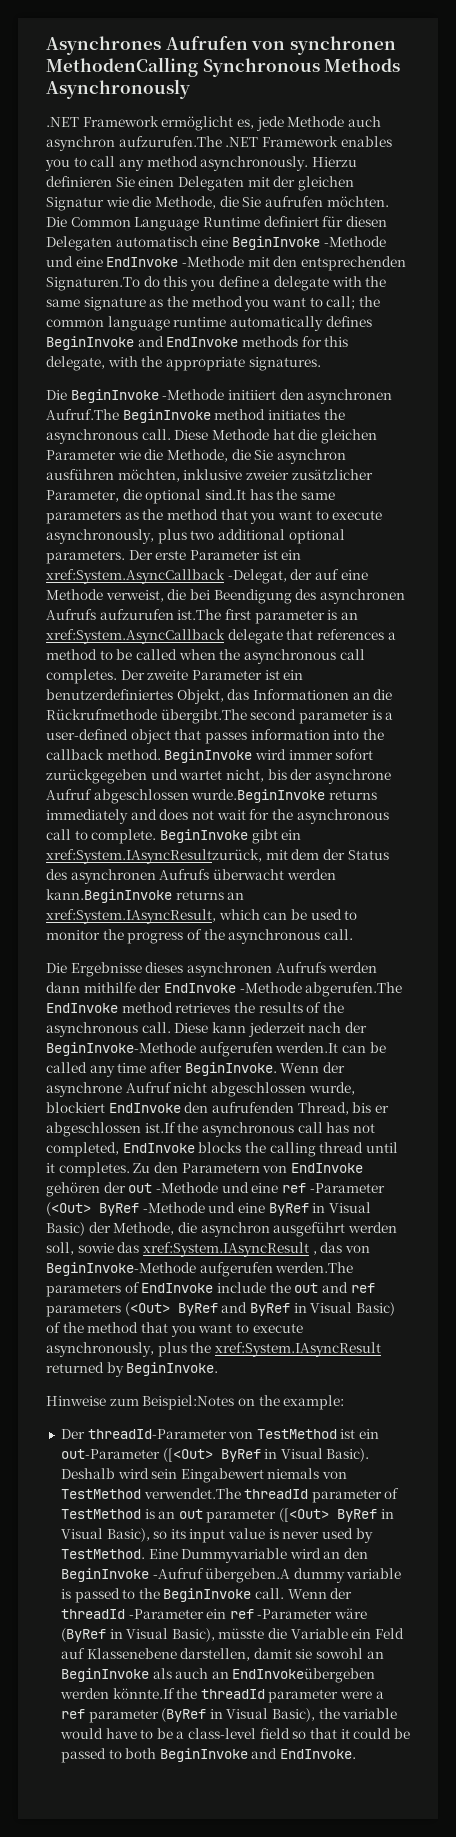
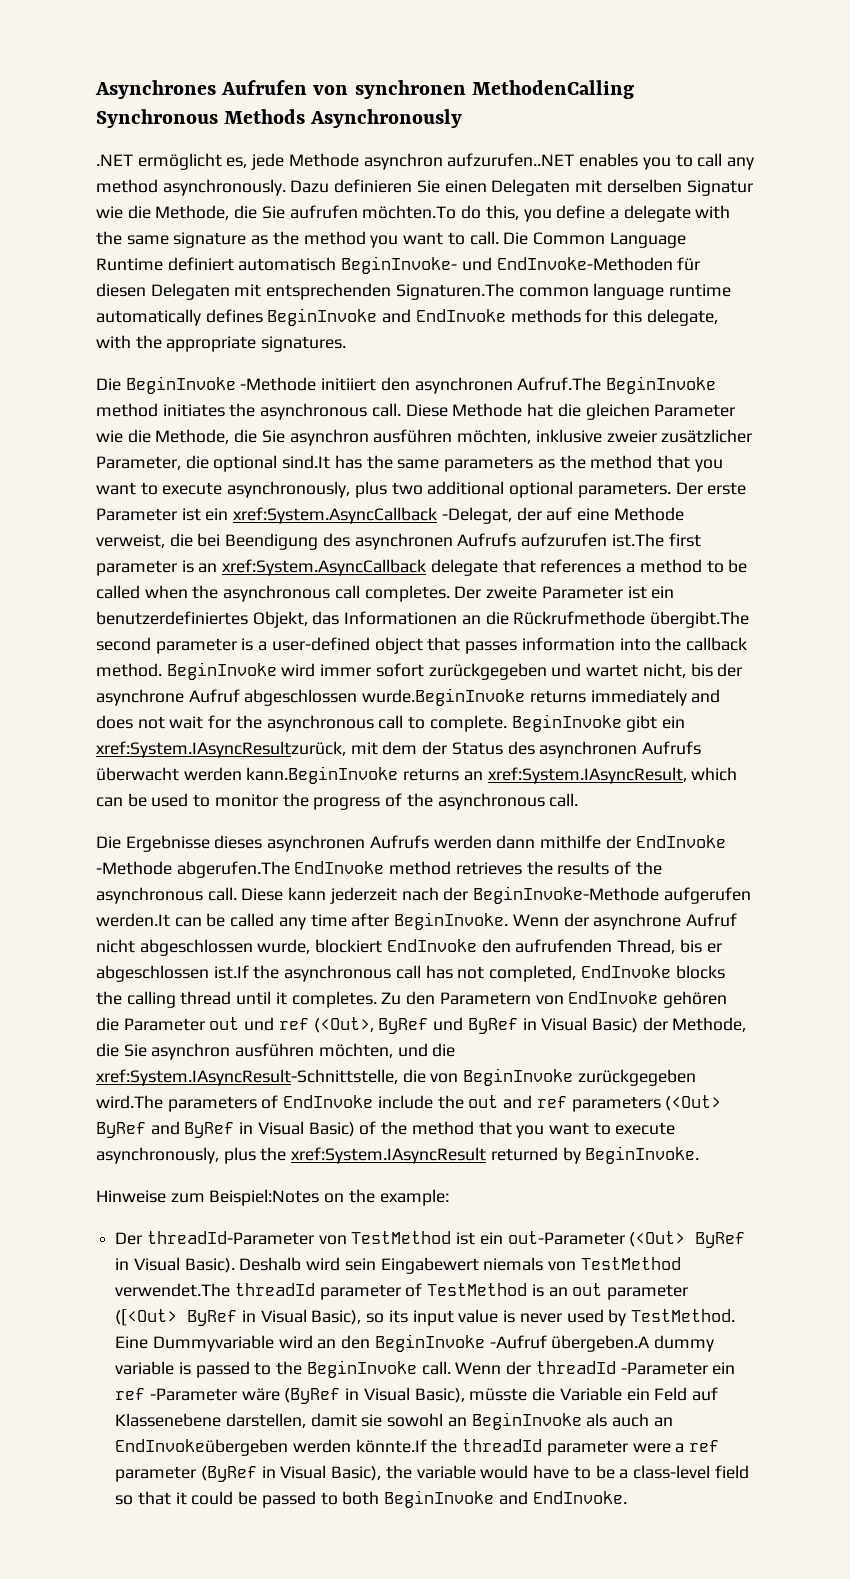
[82,116,159,127] Framework -> (133, 160) none
[347,116,381,127] [46,136,338,151] auch asynchron aufzurufen.The .NET Framework -> [363,153,575,170] asynchron aufzurufen..NET
[311,157,357,167] Hierzu -> [290,180,330,193] Dazu
[273,176,354,191] der gleichen -> [606,179,682,193] derselben
[326,196,389,207] [46,216,387,231] [46,236,386,251] [46,256,406,271] [46,276,188,291] möchten. Die Common Language Runtime definiert für diesen Delegaten automatisch eine BeginInvoke -Methode und eine EndInvoke -Methode mit den entsprechenden Signaturen.To do this -> [362,205,519,220] möchten.To do this,
[326,296,380,310] call; the -> [469,231,686,248] [96,256,701,274] [96,283,514,300] call. Die Common Language Runtime definiert automatisch BeginInvoke- und EndInvoke-Methoden für diesen Delegaten mit entsprechenden Signaturen.The
[103,1182,385,1193] [46,1202,265,1216] der out -Methode und eine ref -Parameter (<Out> ByRef -Methode und eine -> [96,1017,464,1034] die Parameter out und ref (<Out>, ByRef und
[200,1222,397,1237] [46,1242,370,1257] [46,1262,354,1277] asynchron ausgeführt werden soll, sowie das xref:System.IAsyncResult , das von BeginInvoke-Methode aufgerufen werden.The -> [123,1043,456,1060] [96,1068,696,1086] [96,1095,163,1109] Sie asynchron ausführen möchten, und die xref:System.IAsyncResult-Schnittstelle, die von BeginInvoke zurückgegeben wird.The
[162,1448,213,1462] ([<Out> -> [629,1231,686,1247] (<Out>

